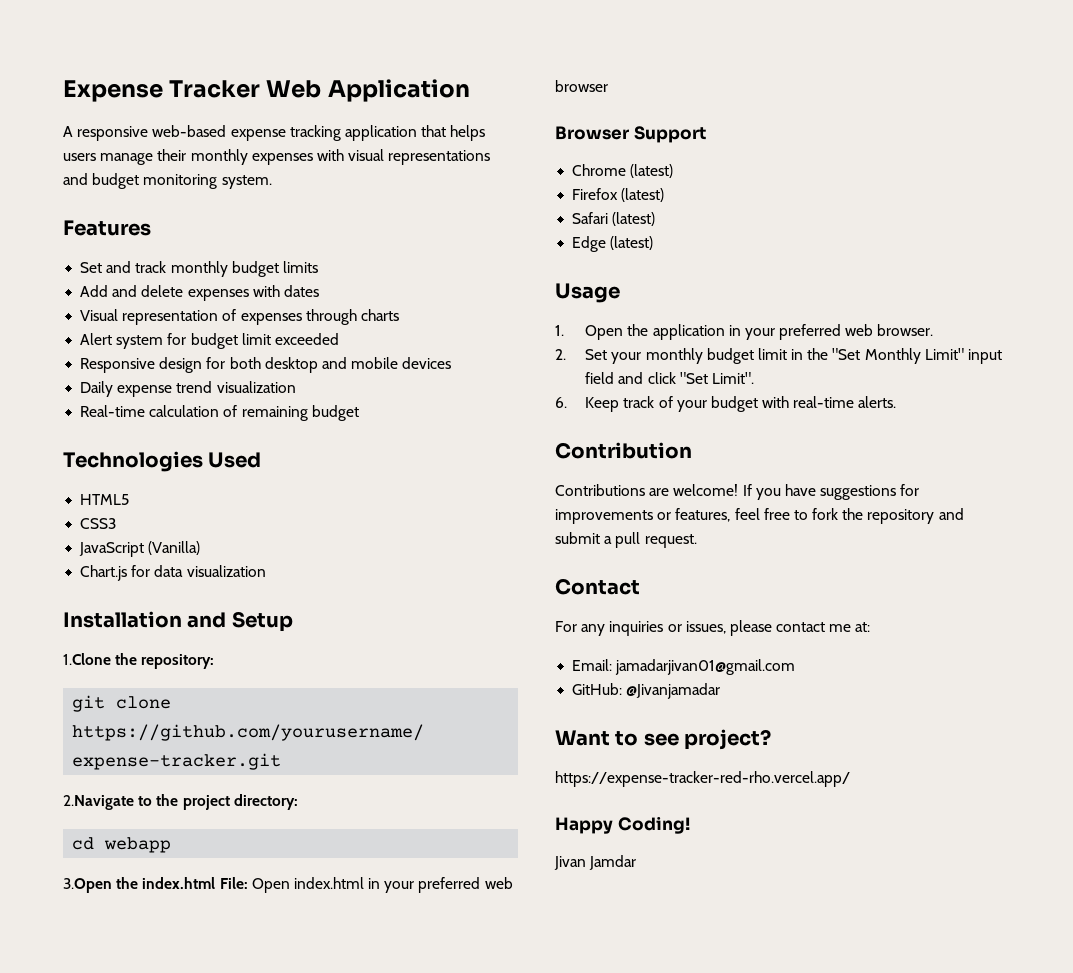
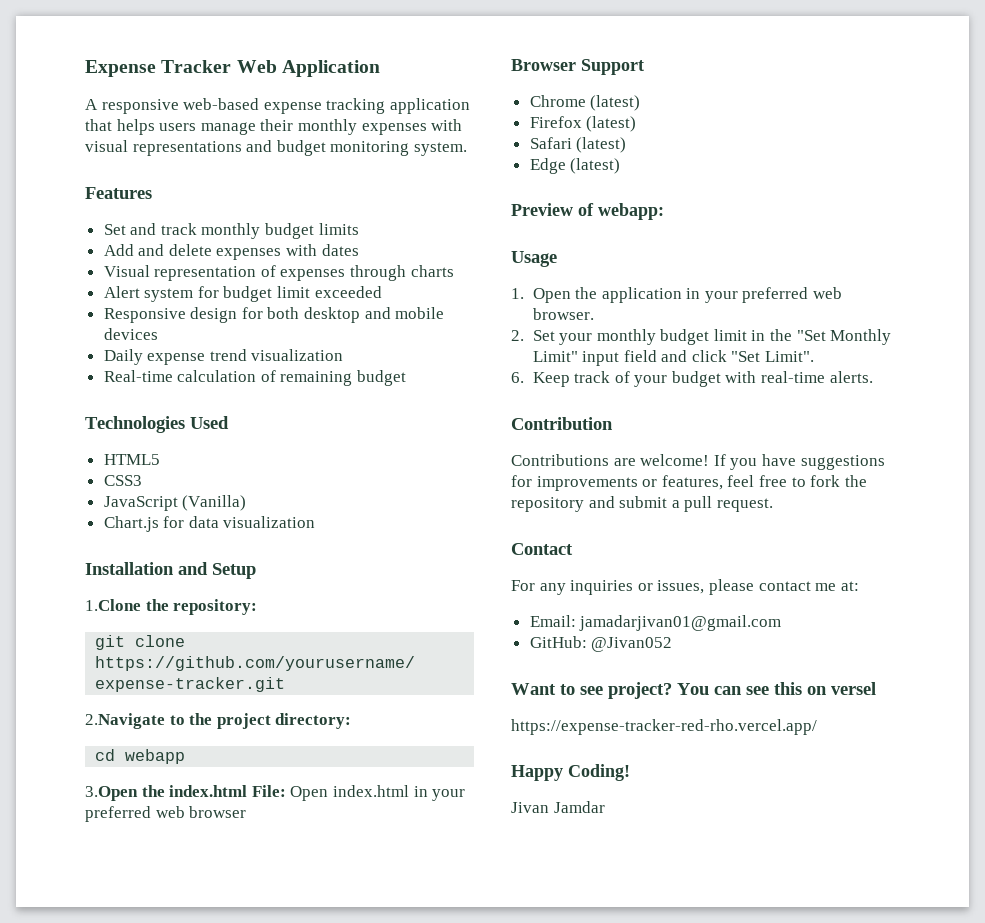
(654, 243) none -> [511,203,664,220] // Preview of webapp:
[626,683,721,699] @Jivanjamadar -> [591,637,673,652] @Jivan052
(772, 739) none -> [677,682,876,695] You can see this on versel

